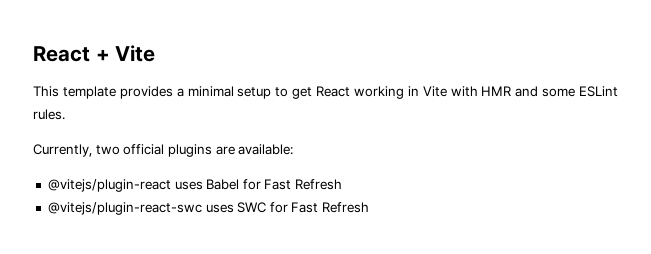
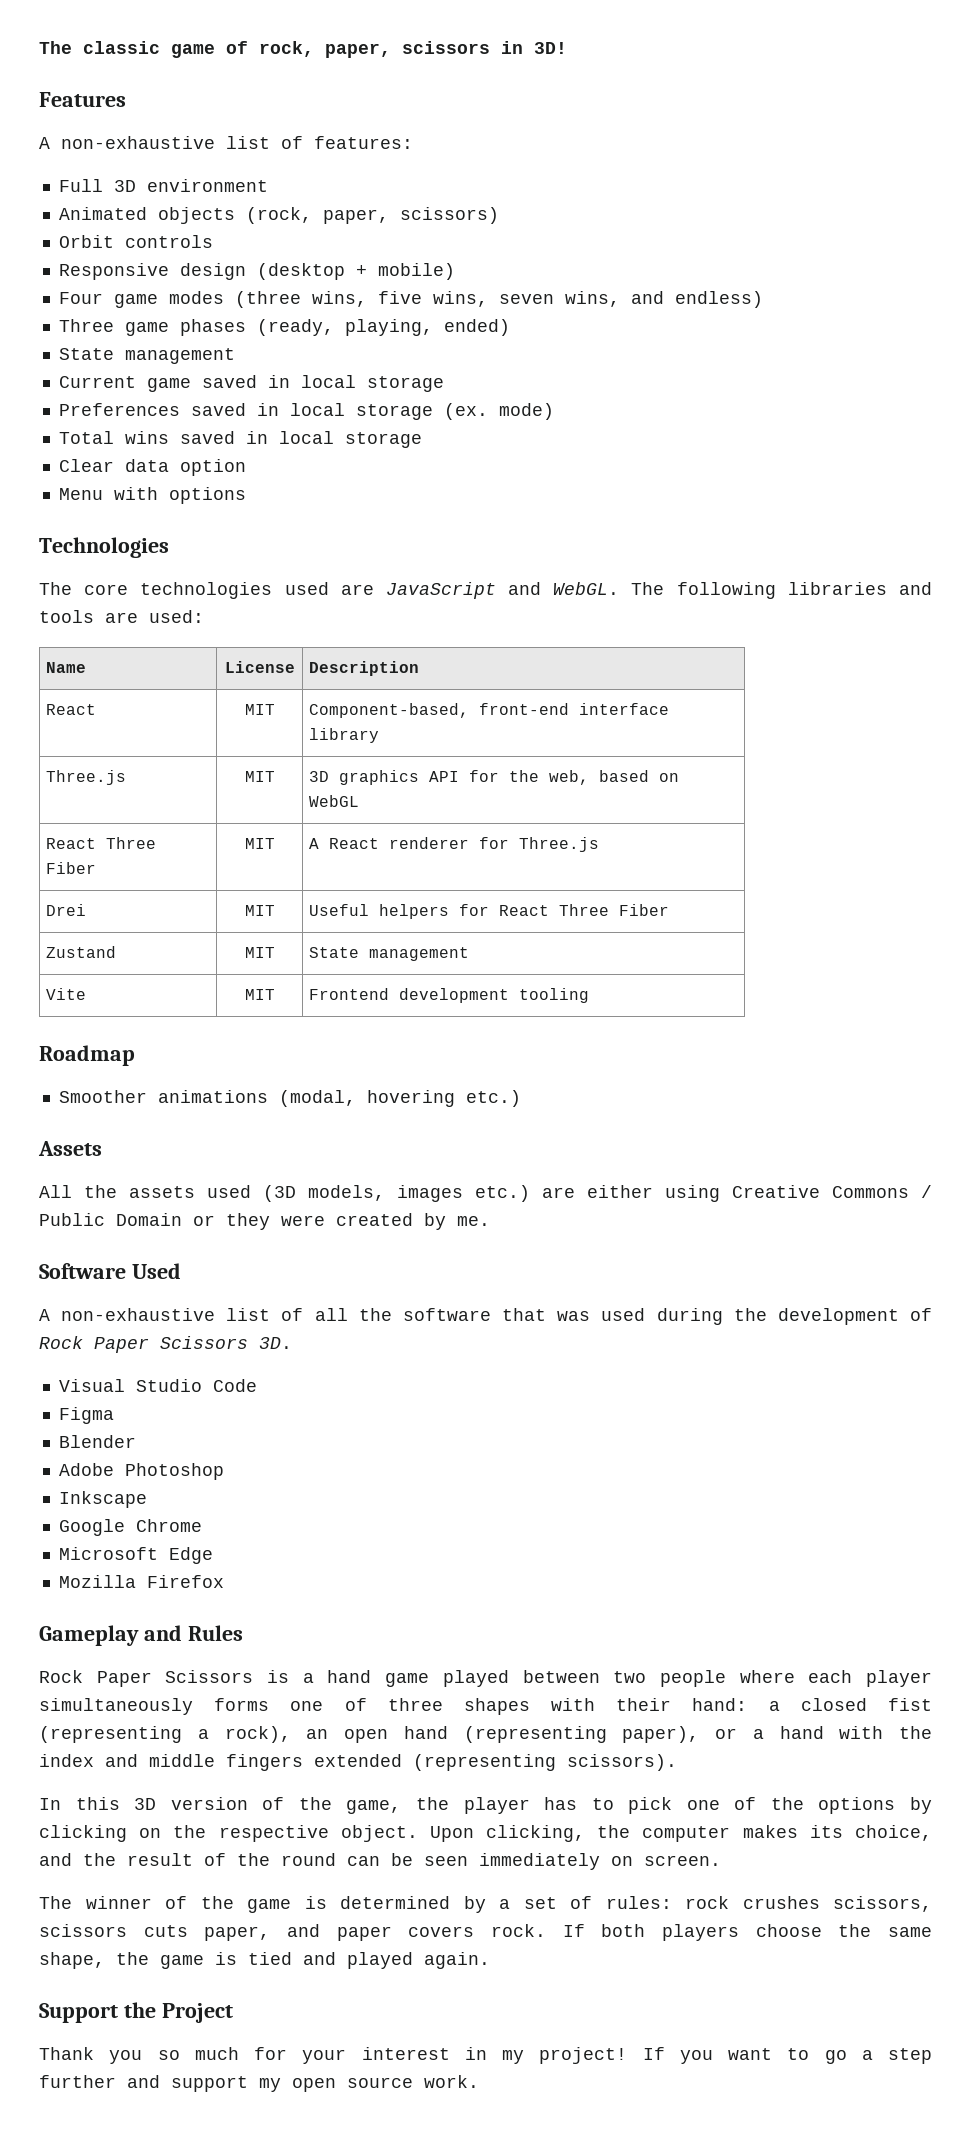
[33,45,156,62] [33,86,618,99] [33,109,65,120] [33,144,294,157] [47,179,343,192] [47,202,370,215] React + Vite // This template provides a minimal setup to get React working in Vite with HMR and some ESLint rules. // Currently, two official plugins are available: // @vitejs/plugin-react uses Babel for Fast Refresh // @vitejs/plugin-react-swc uses SWC for Fast Refresh -> [39,41,567,58] [39,92,126,107] [39,136,413,149] [58,179,268,192] [58,207,499,224] [58,235,213,248] [58,263,455,280] [58,291,763,308] [58,319,510,336] [58,348,235,364] [58,375,444,392] [58,403,554,420] [58,431,422,448] [58,459,246,476] [58,487,246,504] [39,537,169,558] [39,582,932,599] [39,610,204,623] [46,662,87,673] [224,661,295,673] [309,661,420,676] [46,704,97,715] [244,704,275,715] [309,703,670,718] [309,728,380,743] [46,770,127,785] [244,771,275,782] [309,770,680,785] [309,795,360,807] [46,837,157,849] [46,862,97,874] [244,838,275,849] [309,837,600,852] [46,904,87,916] [244,905,275,916] [309,904,670,919] [46,946,117,958] [244,947,275,958] [309,947,470,961] [46,988,87,1000] [244,989,275,1000] [309,988,590,1003] [39,1045,135,1066] [58,1090,521,1107] [38,1141,102,1156] [39,1185,932,1202] [39,1213,490,1230] [39,1263,181,1279] [39,1308,933,1325] [39,1336,292,1353] [58,1379,257,1392] [58,1407,114,1424] [58,1435,136,1448] [58,1463,224,1480] [58,1491,147,1508] [58,1519,202,1536] [58,1547,213,1564] [58,1575,224,1588] [39,1625,243,1646] [39,1670,933,1687] [39,1698,932,1715] [39,1726,932,1743] [39,1754,677,1771] [39,1797,932,1814] [39,1825,932,1842] [39,1853,721,1870] [39,1896,932,1913] [39,1924,932,1941] [39,1952,490,1969] [39,2002,233,2023] [39,2047,932,2064] [39,2075,479,2092] The classic game of rock, paper, scissors in 3D! // Features // A non-exhaustive list of features: // Full 3D environment // Animated objects (rock, paper, scissors) // Orbit controls // Responsive design (desktop + mobile) // Four game modes (three wins, five wins, seven wins, and endless) // Three game phases (ready, playing, ended) // State management // Current game saved in local storage // Preferences saved in local storage (ex. mode) // Total wins saved in local storage // Clear data option // Menu with options // Technologies // The core technologies used are JavaScript and WebGL. The following libraries and tools are used: // Name | License | Description // React | MIT | Component-based, front-end interface library // Three.js | MIT | 3D graphics API for the web, based on WebGL // React Three Fiber | MIT | A React renderer for Three.js // Drei | MIT | Useful helpers for React Three Fiber // Zustand | MIT | State management // Vite | MIT | Frontend development tooling // Roadmap // Smoother animations (modal, hovering etc.) // Assets // All the assets used (3D models, images etc.) are either using Creative Commons / Public Domain or they were created by me. // Software Used // A non-exhaustive list of all the software that was used during the development of Rock Paper Scissors 3D. // Visual Studio Code // Figma // Blender // Adobe Photoshop // Inkscape // Google Chrome // Microsoft Edge // Mozilla Firefox // Gameplay and Rules // Rock Paper Scissors is a hand game played between two people where each player simultaneously forms one of three shapes with their hand: a closed fist (representing a rock), an open hand (representing paper), or a hand with the index and middle fingers extended (representing scissors). // In this 3D version of the game, the player has to pick one of the options by clicking on the respective object. Upon clicking, the computer makes its choice, and the result of the round can be seen immediately on screen. // The winner of the game is determined by a set of rules: rock crushes scissors, scissors cuts paper, and paper covers rock. If both players choose the same shape, the game is tied and played again. // Support the Project // Thank you so much for your interest in my project! If you want to go a step further and support my open source work.

